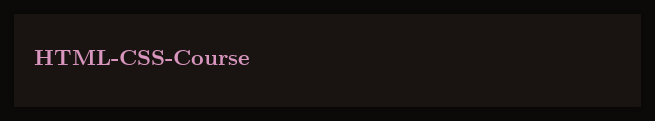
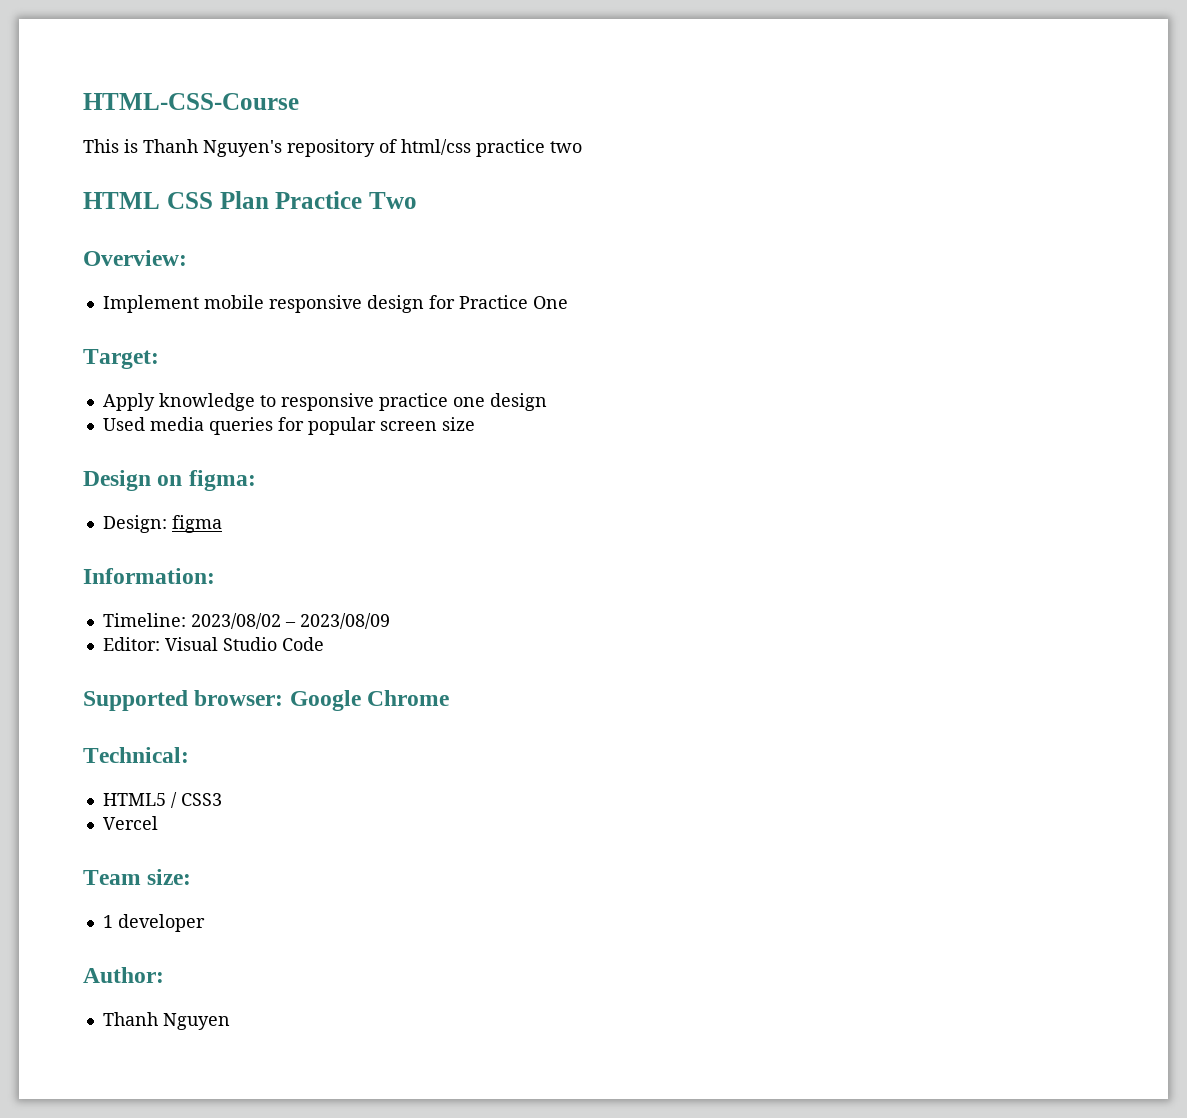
(250, 57) none -> [83,139,582,157] [83,191,417,209] [83,250,187,266] [102,295,568,313] [83,349,159,369] [102,393,547,411] [102,417,475,435] [83,470,256,491] [102,515,222,533] [83,568,215,584] [102,613,390,629] [102,637,324,651] [83,690,450,711] [83,747,189,763] [102,792,222,808] [102,816,158,830] [83,869,192,885] [102,914,205,932] [83,967,164,983] [102,1012,230,1030] // This is Thanh Nguyen's repository of html/css practice two // HTML CSS Plan Practice Two // Overview: // Implement mobile responsive design for Practice One // Target: // Apply knowledge to responsive practice one design // Used media queries for popular screen size // Design on figma: // Design: figma // Information: // Timeline: 2023/08/02 – 2023/08/09 // Editor: Visual Studio Code // Supported browser: Google Chrome // Technical: // HTML5 / CSS3 // Vercel // Team size: // 1 developer // Author: // Thanh Nguyen

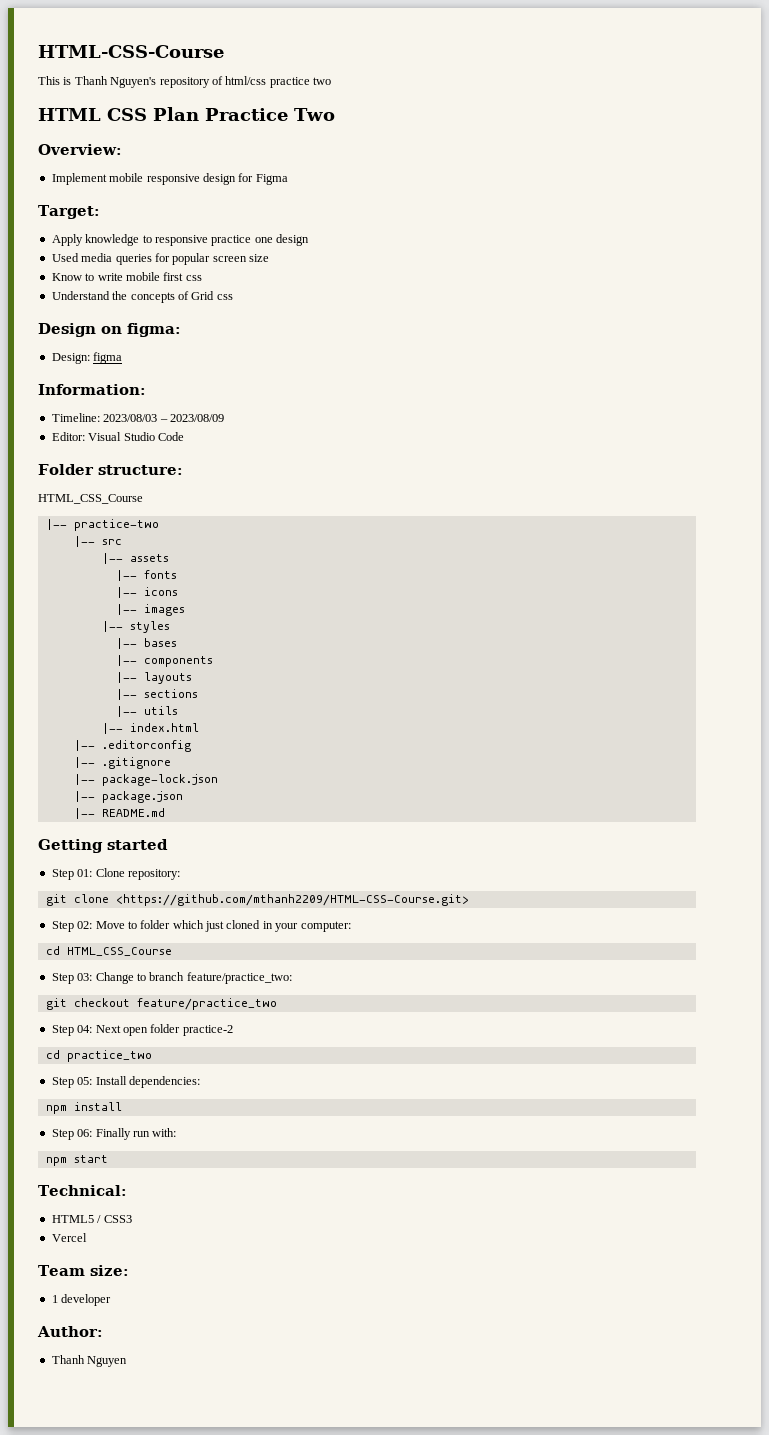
[458,295,568,309] Practice One -> [255,174,288,185] Figma
(475, 424) none -> [51,272,202,281] [51,291,233,303] // Know to write mobile first css // Understand the concepts of Grid css
[190,613,281,629] 2023/08/02 -> [103,414,158,422] 2023/08/03
[83,690,450,711] Supported browser: Google Chrome -> [38,464,183,475] [38,494,143,504] [45,519,159,531] [73,536,122,547] [101,553,169,564] [115,570,177,581] [115,587,178,598] [115,604,185,616] [101,621,170,633] [115,638,177,649] [115,655,213,667] [115,672,192,684] [115,689,198,700] [115,706,178,717] [101,723,199,734] [73,740,191,752] [73,757,171,769] [73,774,218,786] [73,791,183,803] [73,808,165,819] [38,839,168,853] [51,868,180,880] [45,894,469,906] [51,920,351,932] [45,946,172,956] [51,972,292,984] [45,998,277,1010] [51,1024,233,1036] [45,1050,152,1062] [51,1076,200,1088] [45,1102,122,1114] [51,1128,177,1140] [45,1155,108,1166] Folder structure: // HTML_CSS_Course // |-- practice-two // |-- src // |-- assets // |-- fonts // |-- icons // |-- images // |-- styles // |-- bases // |-- components // |-- layouts // |-- sections // |-- utils // |-- index.html // |-- .editorconfig // |-- .gitignore // |-- package-lock.json // |-- package.json // |-- README.md // Getting started // Step 01: Clone repository: // git clone <https://github.com/mthanh2209/HTML-CSS-Course.git> // Step 02: Move to folder which just cloned in your computer: // cd HTML_CSS_Course // Step 03: Change to branch feature/practice_two: // git checkout feature/practice_two // Step 04: Next open folder practice-2 // cd practice_two // Step 05: Install dependencies: // npm install // Step 06: Finally run with: // npm start

